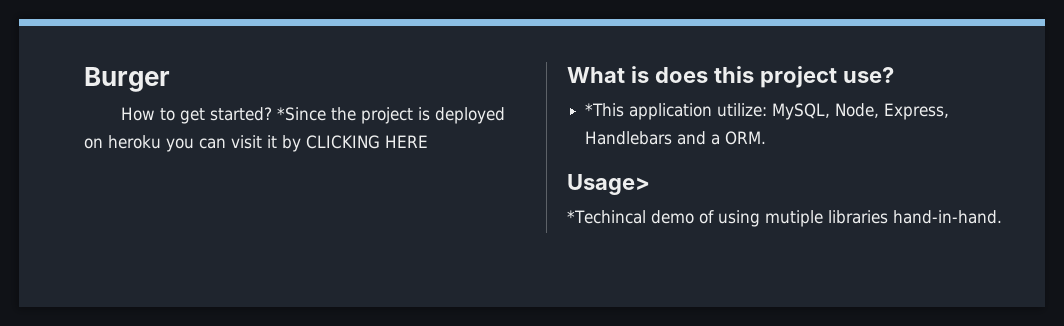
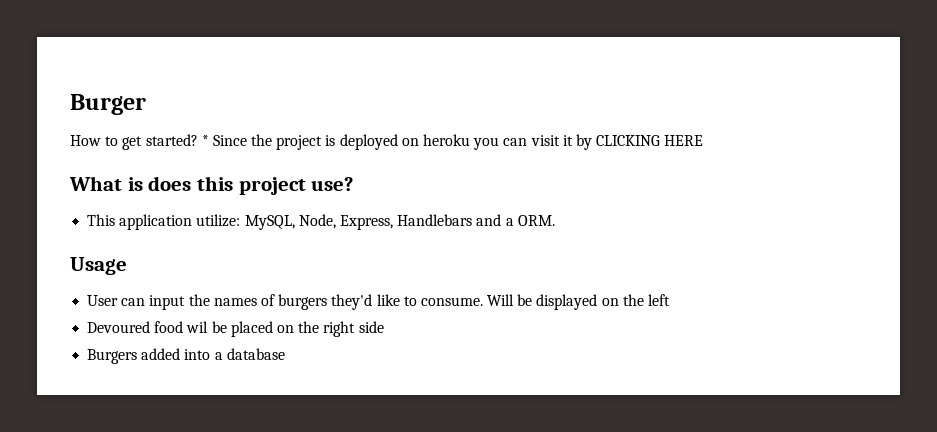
[276,107,326,121] *Since -> [201,135,247,146] * Since
[585,103,625,117] *This -> [87,214,116,226] This
[567,174,650,195] [567,210,1002,227] Usage> // *Techincal demo of using mutiple libraries hand-in-hand. -> [70,257,127,275] [87,294,671,310] [87,321,384,337] [87,348,285,364] Usage // User can input the names of burgers they'd like to consume. Will be displayed on the left // Devoured food wil be placed on the right side // Burgers added into a database

